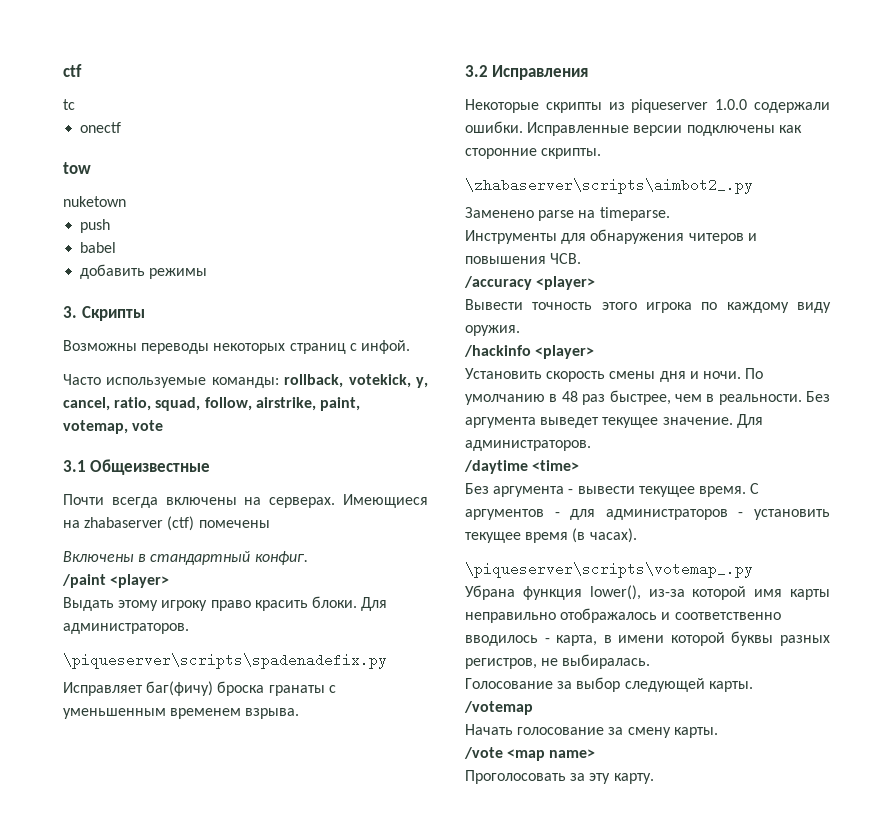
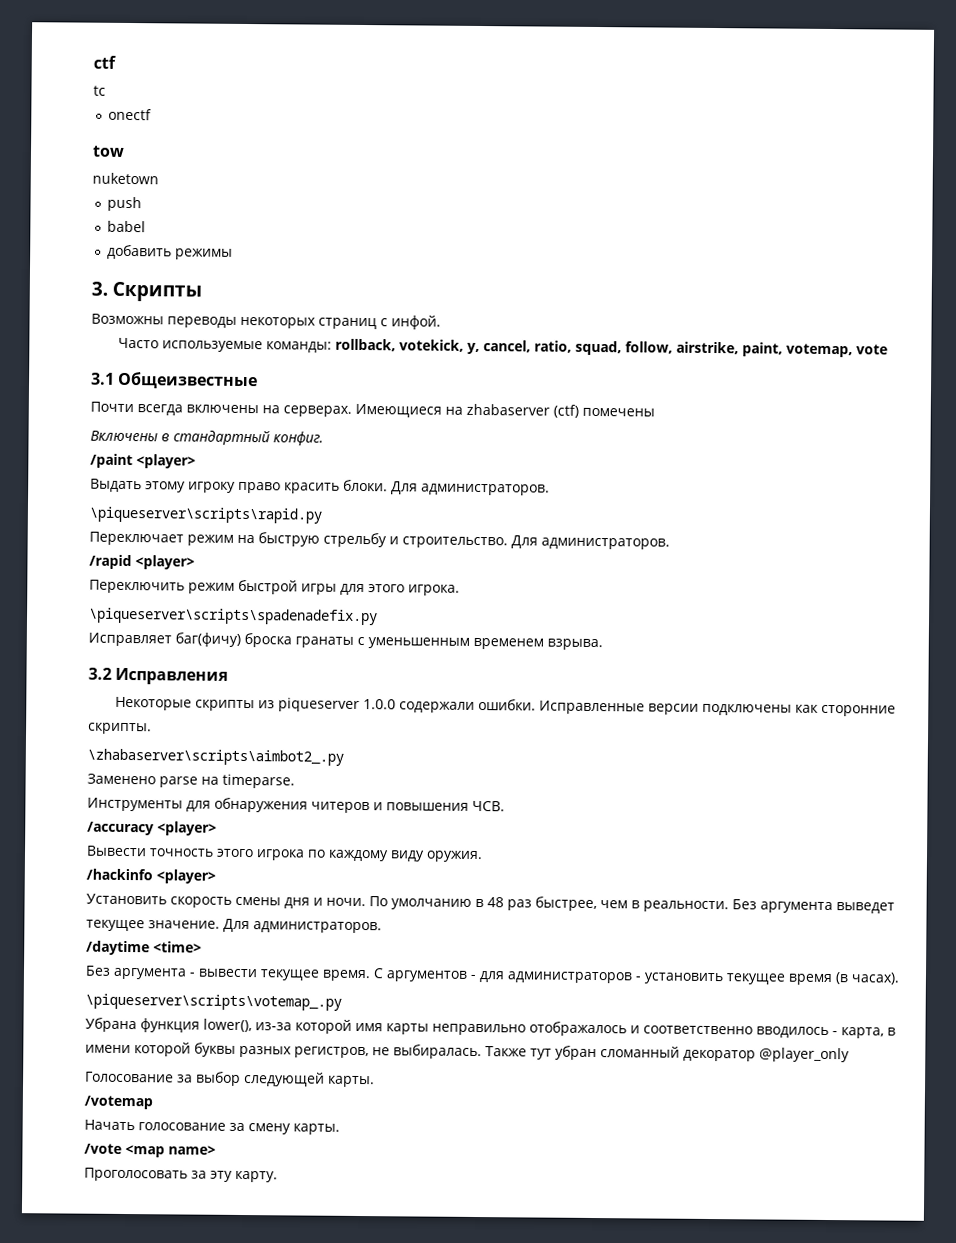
(189, 628) none -> [89,506,322,524] [89,531,670,550] [89,554,195,570] [89,579,460,596] // \piqueserver\scripts\rapid.py // Переключает режим на быструю стрельбу и строительство. Для администраторов. // /rapid <player> // Переключить режим быстрой игры для этого игрока.
(651, 661) none -> [485,1045,850,1063] Также тут убран сломанный декоратор @player_only

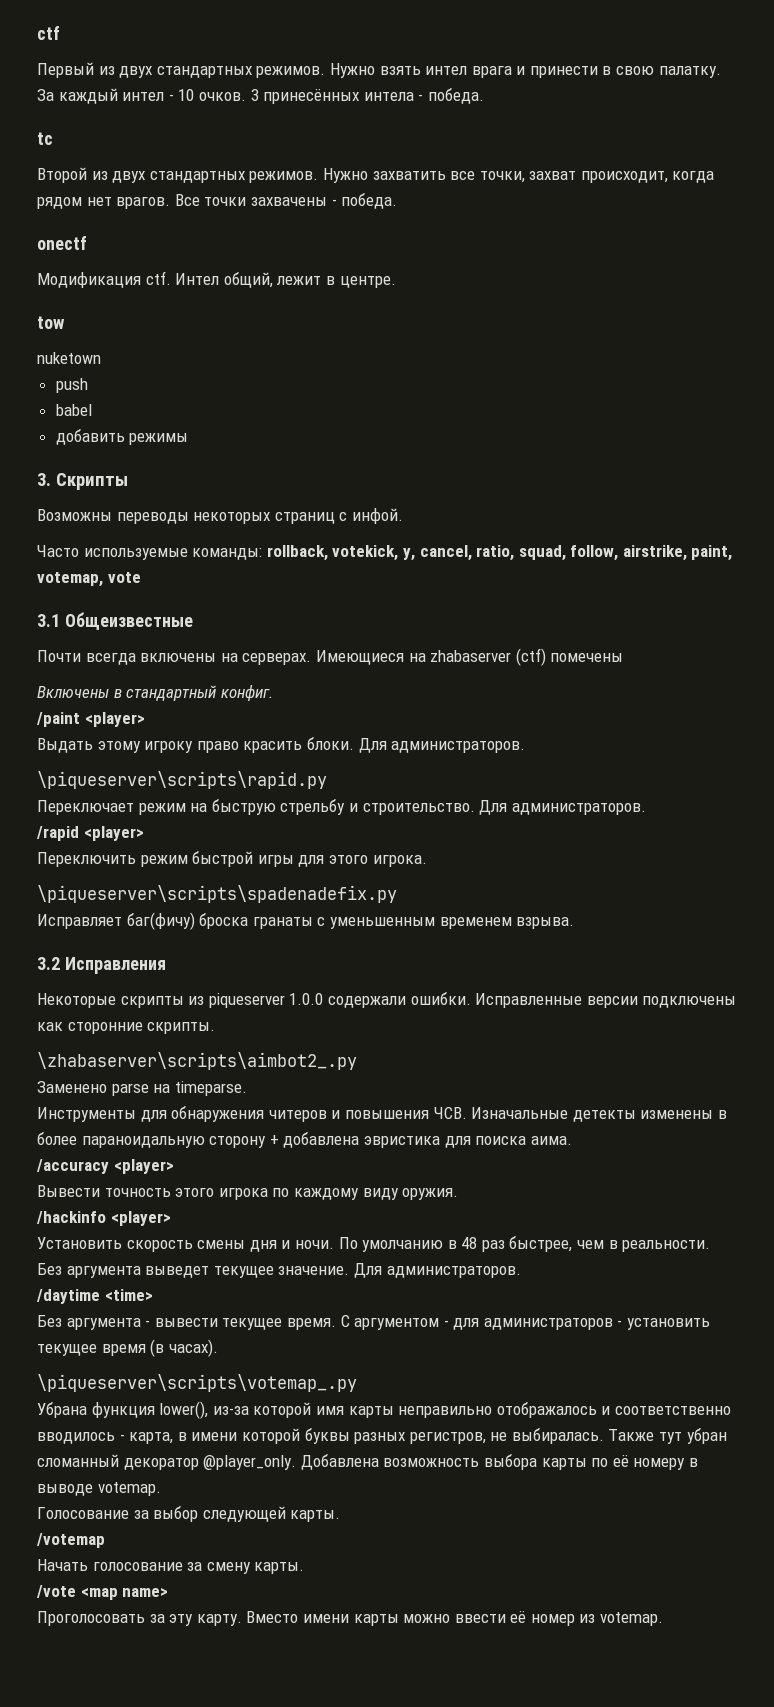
[93,85,106,96] [108,108,153,121] tc // onectf -> [37,62,721,78] [37,88,484,104] [37,132,53,145] [37,167,715,183] [37,193,398,209] [37,236,87,250] [37,271,396,288] Первый из двух стандартных режимов. Нужно взять интел врага и принести в свою палатку. За каждый интел - 10 очков. 3 принесённых интела - победа. // tc // Второй из двух стандартных режимов. Нужно захватить все точки, захват происходит, когда рядом нет врагов. Все точки захвачены - победа. // onectf // Модификация ctf. Интел общий, лежит в центре.
(505, 806) none -> [471,1107,727,1122] [37,1132,572,1148] Изначальные детекты изменены в более параноидальную сторону + добавлена эвристика для поиска аима.
[386,970,468,982] аргументов -> [354,1318,440,1330] аргументом
[759,1047,850,1063] @player_only -> [203,1454,698,1470] [37,1482,161,1496] @player_only. Добавлена возможность выбора карты по её номеру в выводе votemap.
(278, 1176) none -> [246,1611,664,1626] Вместо имени карты можно ввести её номер из votemap.

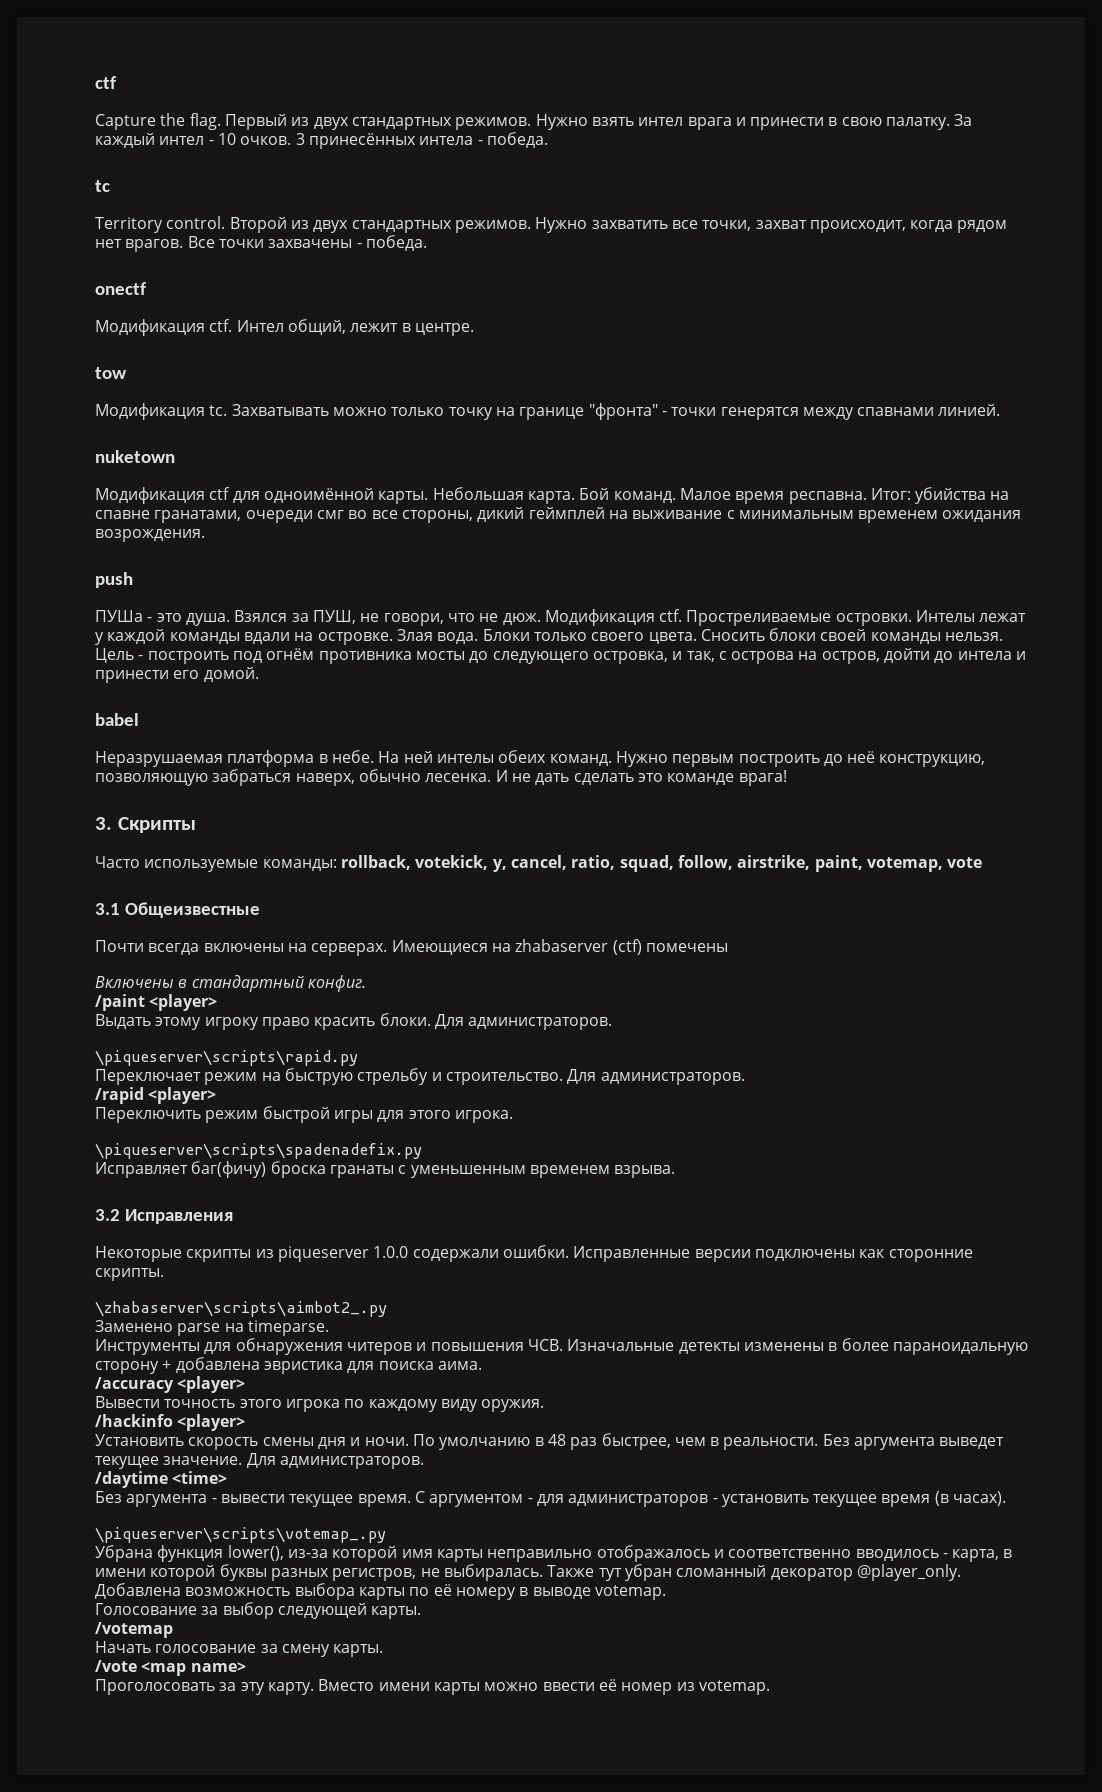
(60, 33) none -> [95,113,221,130] Capture the flag.
(53, 138) none -> [95,216,226,233] Territory control.
[37,352,101,364] [55,378,88,393] [55,404,92,416] [55,429,189,445] [37,473,128,490] [37,508,403,524] nuketown // push // babel // добавить режимы // 3. Скрипты // Возможны переводы некоторых страниц с инфой. -> [95,403,1001,420] [95,450,175,463] [95,487,1010,504] [95,507,1022,523] [95,529,205,542] [95,572,133,588] [95,609,1027,626] [95,628,1004,645] [95,648,1027,664] [95,667,259,683] [95,713,139,726] [95,750,986,767] [95,769,787,786] [95,817,196,833] Модификация tc. Захватывать можно только точку на границе "фронта" - точки генерятся между спавнами линией. // nuketown // Модификация ctf для одноимённой карты. Небольшая карта. Бой команд. Малое время респавна. Итог: убийства на спавне гранатами, очереди смг во все стороны, дикий геймплей на выживание с минимальным временем ожидания возрождения. // push // ПУШа - это душа. Взялся за ПУШ, не говори, что не дюж. Модификация ctf. Простреливаемые островки. Интелы лежат у каждой команды вдали на островке. Злая вода. Блоки только своего цвета. Сносить блоки своей команды нельзя. Цель - построить под огнём противника мосты до следующего островка, и так, с острова на остров, дойти до интела и принести его домой. // babel // Неразрушаемая платформа в небе. На ней интелы обеих команд. Нужно первым построить до неё конструкцию, позволяющую забраться наверх, обычно лесенка. И не дать сделать это команде врага! // 3. Скрипты

